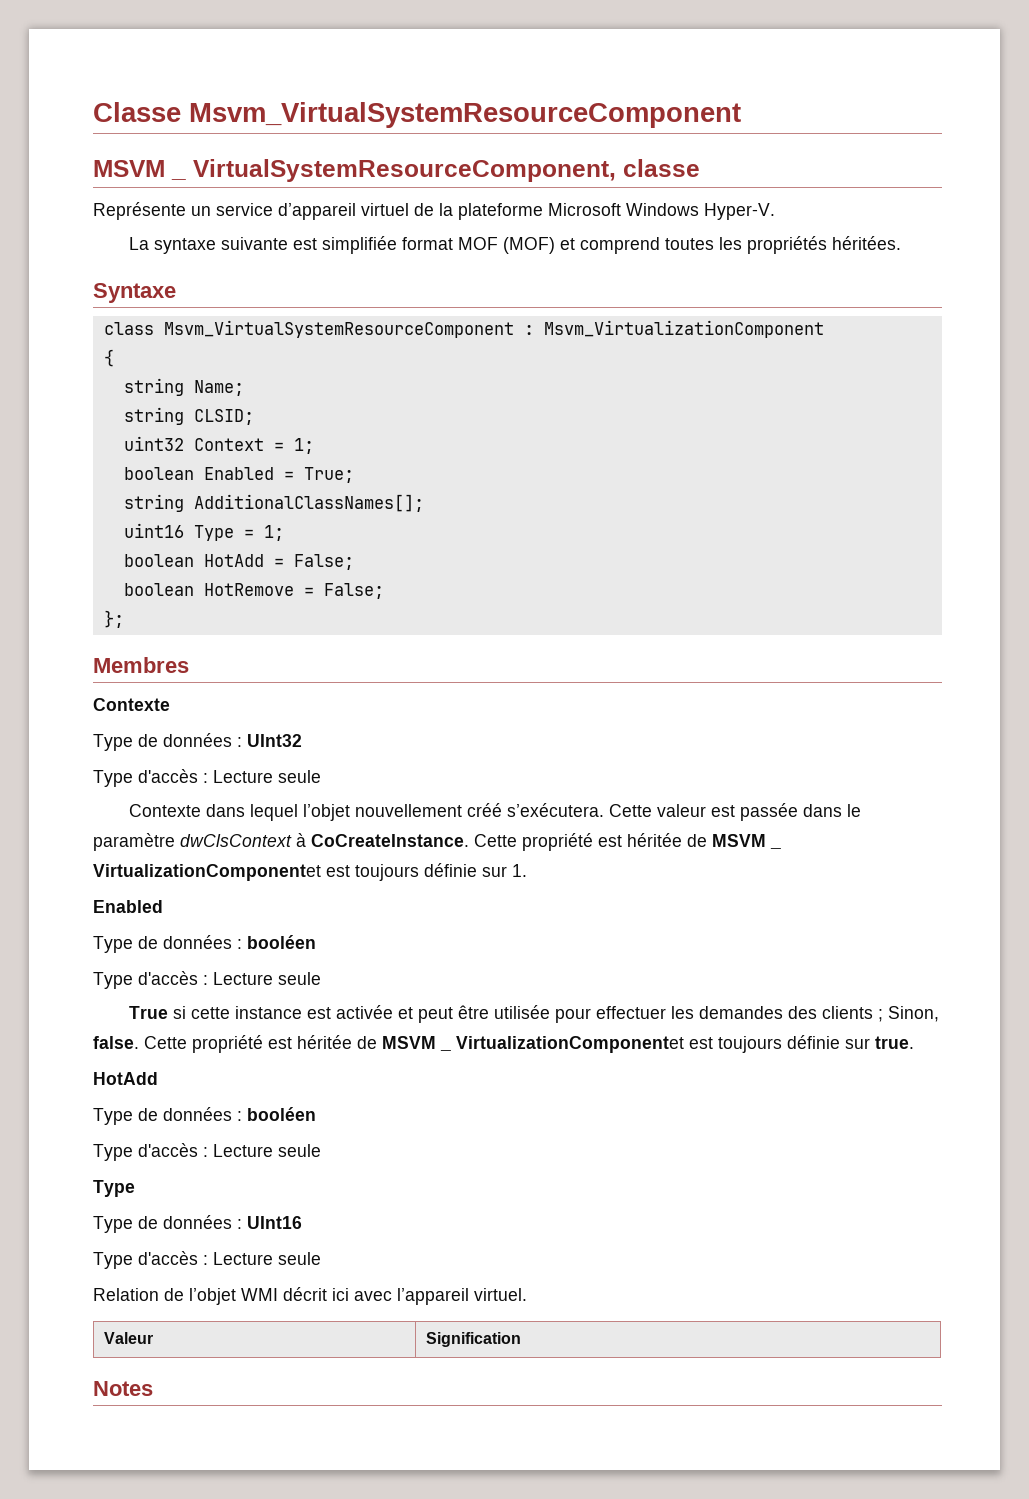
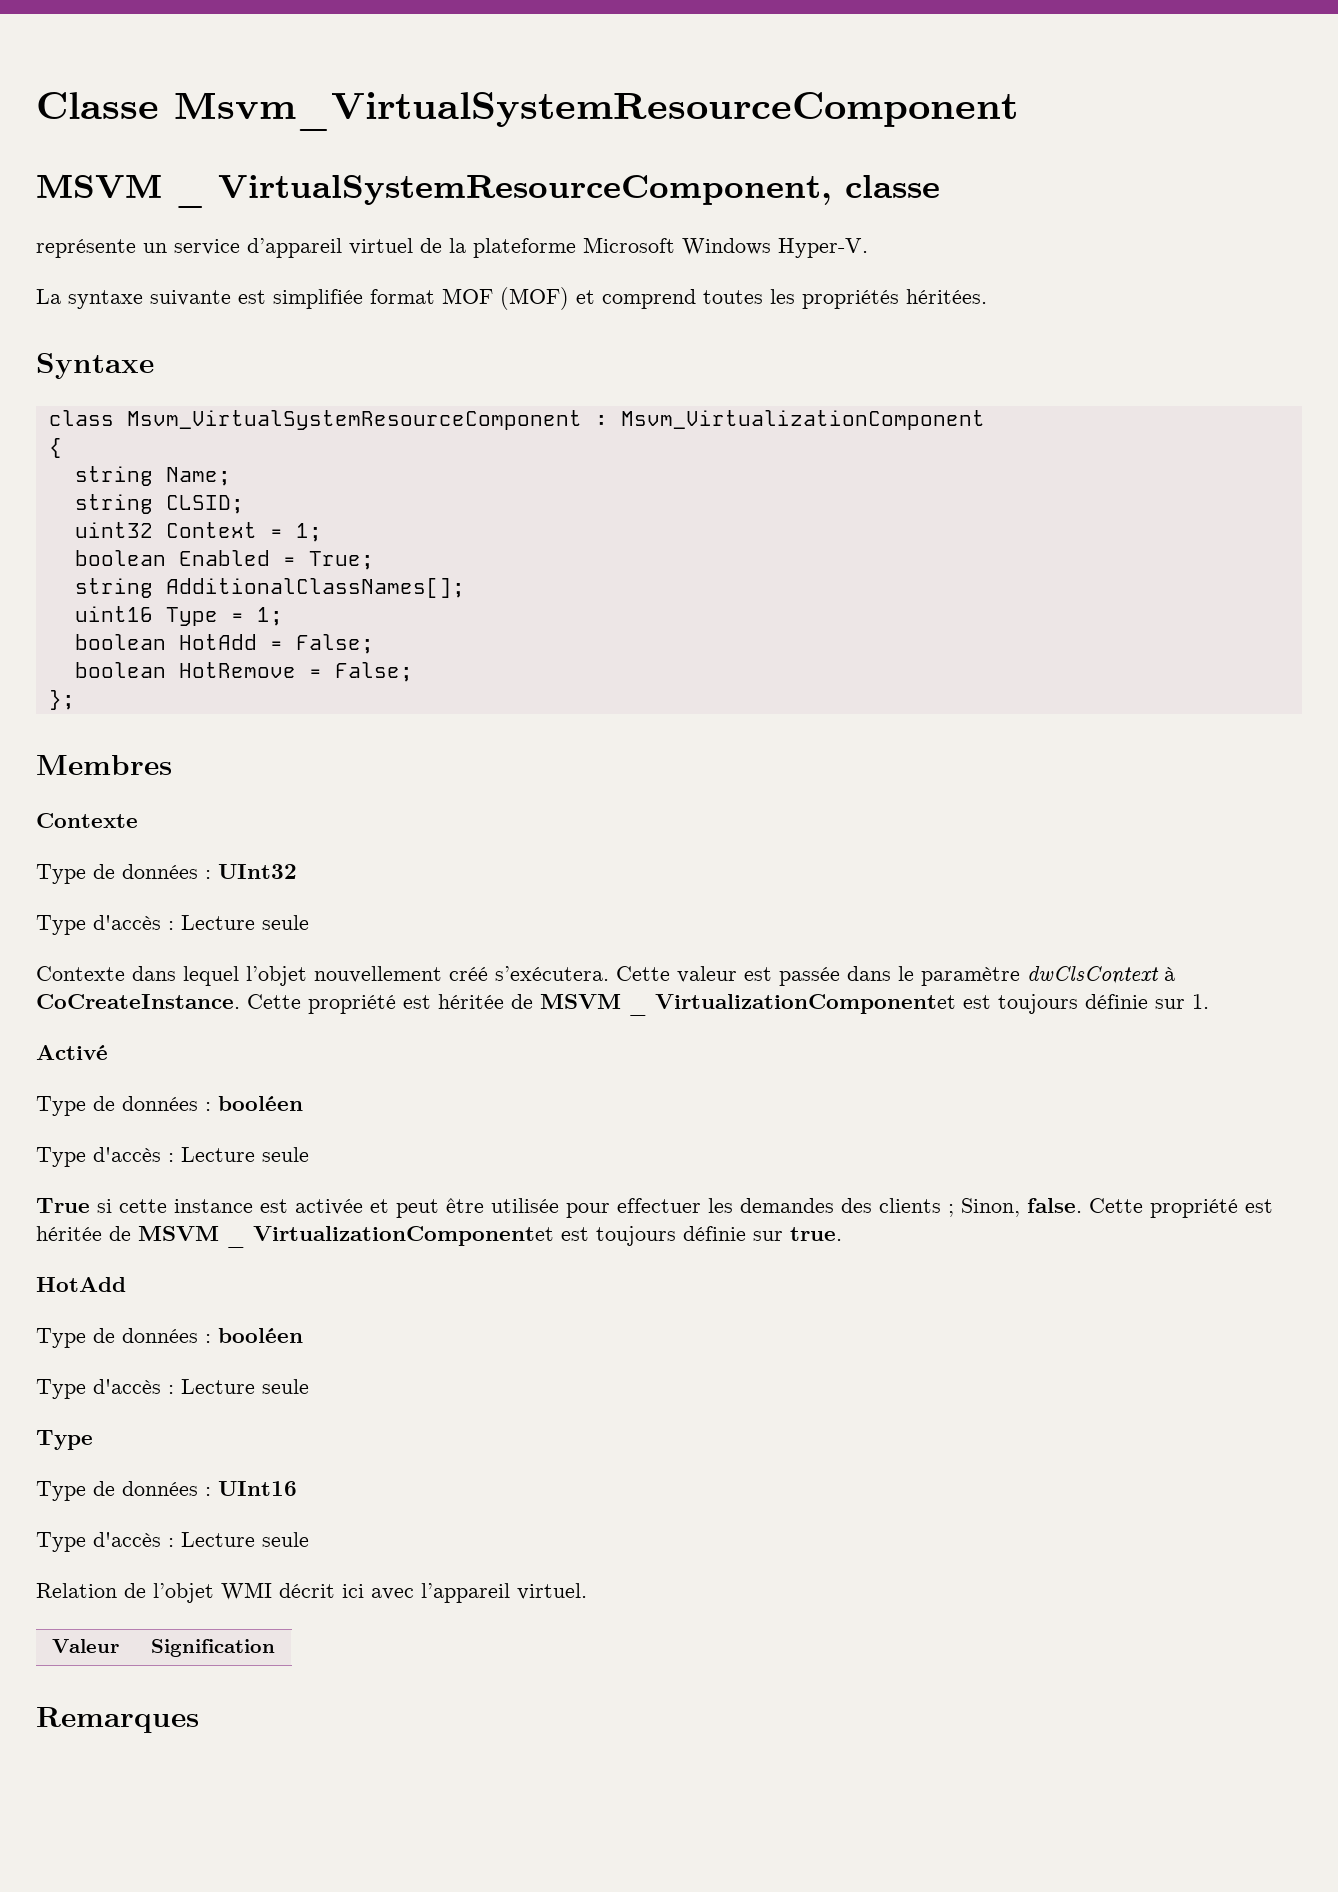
[93,202,186,220] Représente -> [36,239,136,258] représente
[93,900,163,913] Enabled -> [36,1045,108,1060] Activé
[93,1381,153,1396] Notes -> [36,1707,199,1733] Remarques

